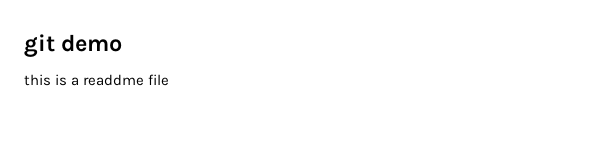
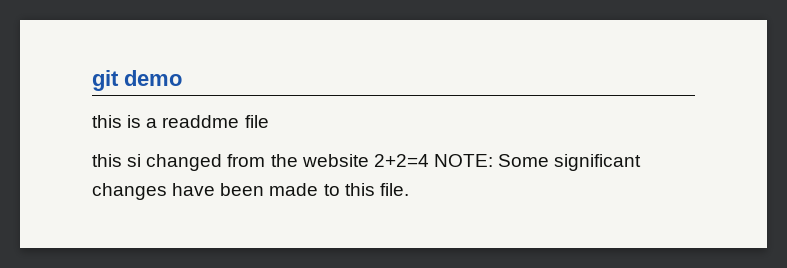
(170, 80) none -> [92,154,642,171] [92,183,409,200] // this si changed from the website 2+2=4 NOTE: Some significant changes have been made to this file.

